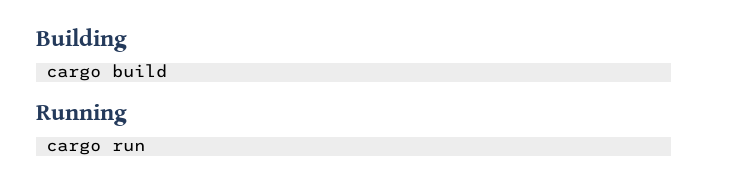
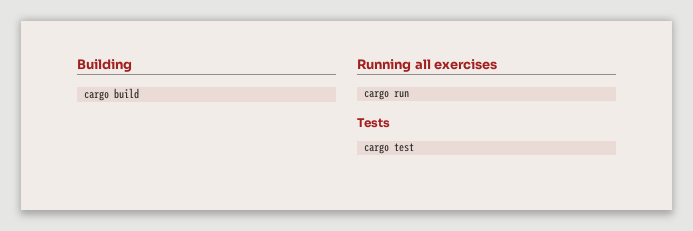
(127, 115) none -> [414,59,498,70] all exercises
(145, 147) none -> [357,118,390,128] [363,143,414,154] // Tests // cargo test

